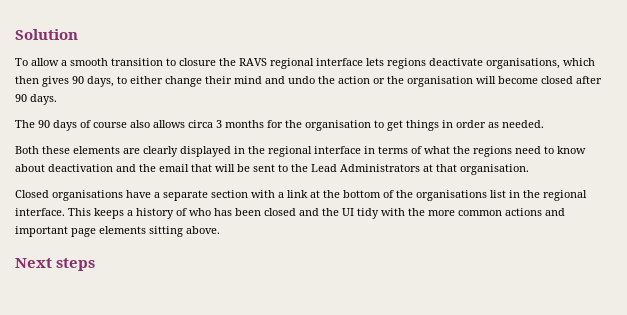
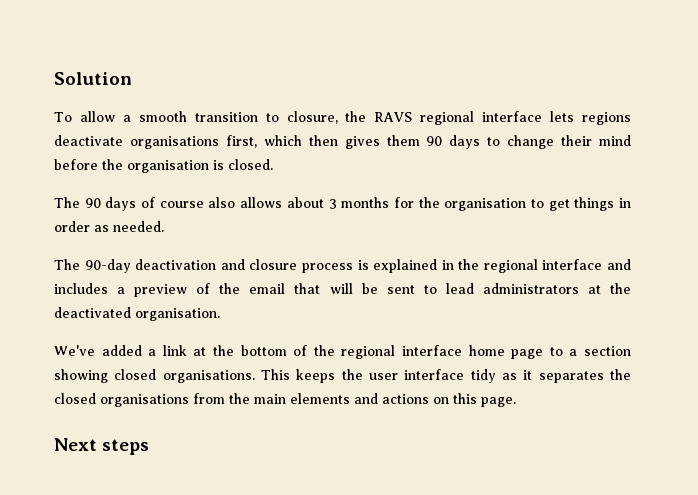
[179,58,216,66] closure -> [286,111,338,124] closure,
[486,58,560,69] organisations, -> [129,135,257,149] organisations first,
[72,76,602,87] [15,94,57,105] 90 days, to either change their mind and undo the action or the organisation will become closed after 90 days. -> [386,135,632,149] [54,159,273,173] them 90 days to change their mind before the organisation is closed.
[188,120,213,128] circa -> [286,197,324,208] about
[15,146,586,157] [15,164,136,172] Both these elements are clearly displayed in the regional interface in terms of what the regions need to know about deactivation and -> [54,259,631,273] [54,283,211,297] The 90-day deactivation and closure process is explained in the regional interface and includes a preview of
[291,164,529,175] [15,190,275,201] the Lead Administrators at that organisation. // Closed organisations have a separate section with -> [445,283,631,294] [54,307,220,321] [54,345,142,356] lead administrators at the deactivated organisation. // We've added
[416,190,587,201] [15,208,565,219] [15,226,220,237] organisations list in the regional interface. This keeps a history of who has been closed and the UI tidy with the more common actions and important page elements sitting above. -> [341,345,632,359] [54,369,631,383] [54,393,516,407] regional interface home page to a section showing closed organisations. This keeps the user interface tidy as it separates the closed organisations from the main elements and actions on this page.

